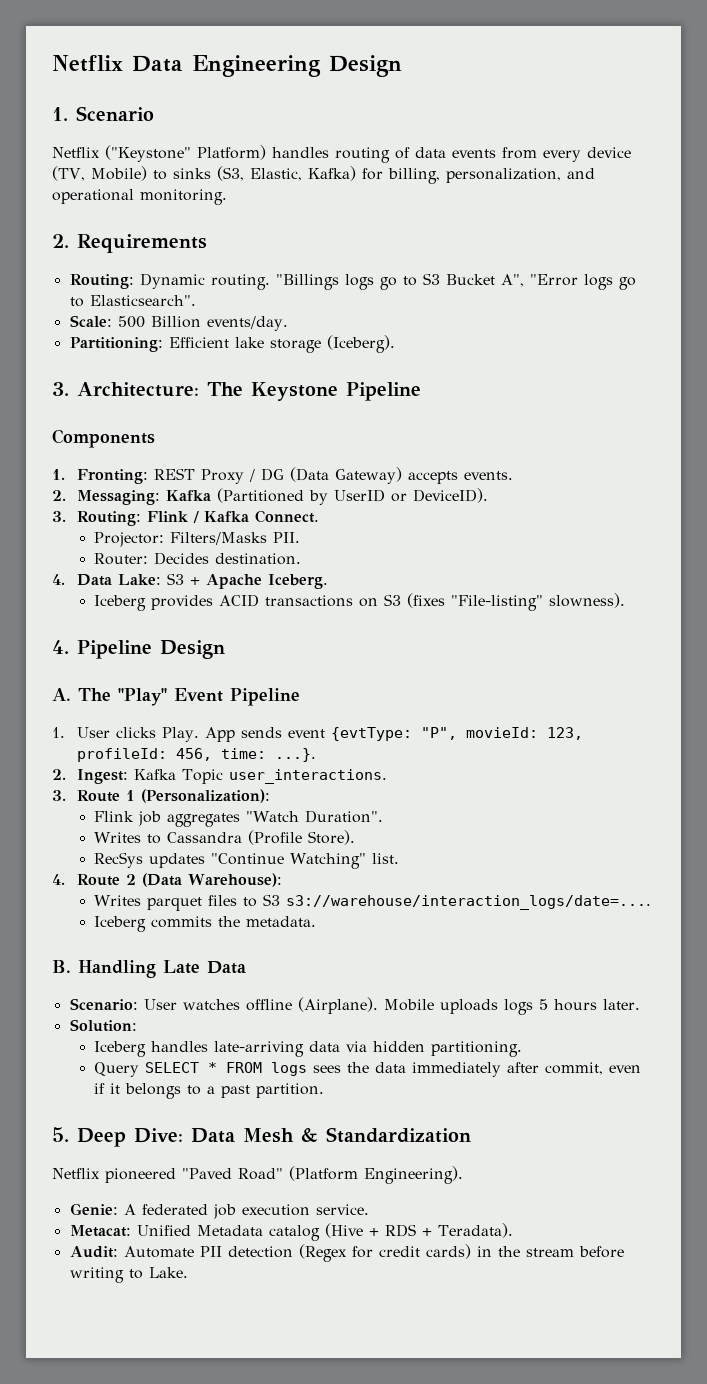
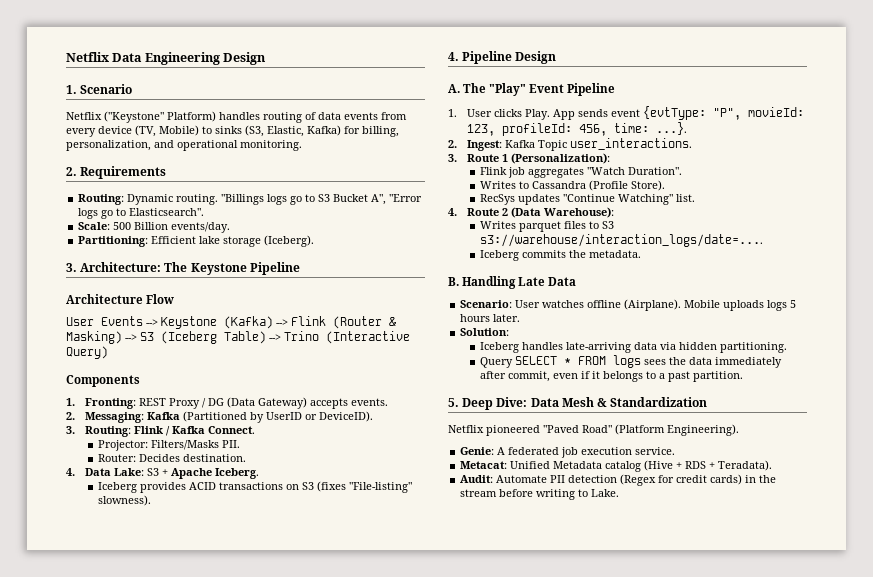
(421, 391) none -> [66,294,175,304] [66,316,396,329] [66,331,410,344] [66,346,108,359] // Architecture Flow // User Events --> Keystone (Kafka) --> Flink (Router & Masking) --> S3 (Iceberg Table) --> Trino (Interactive Query)

